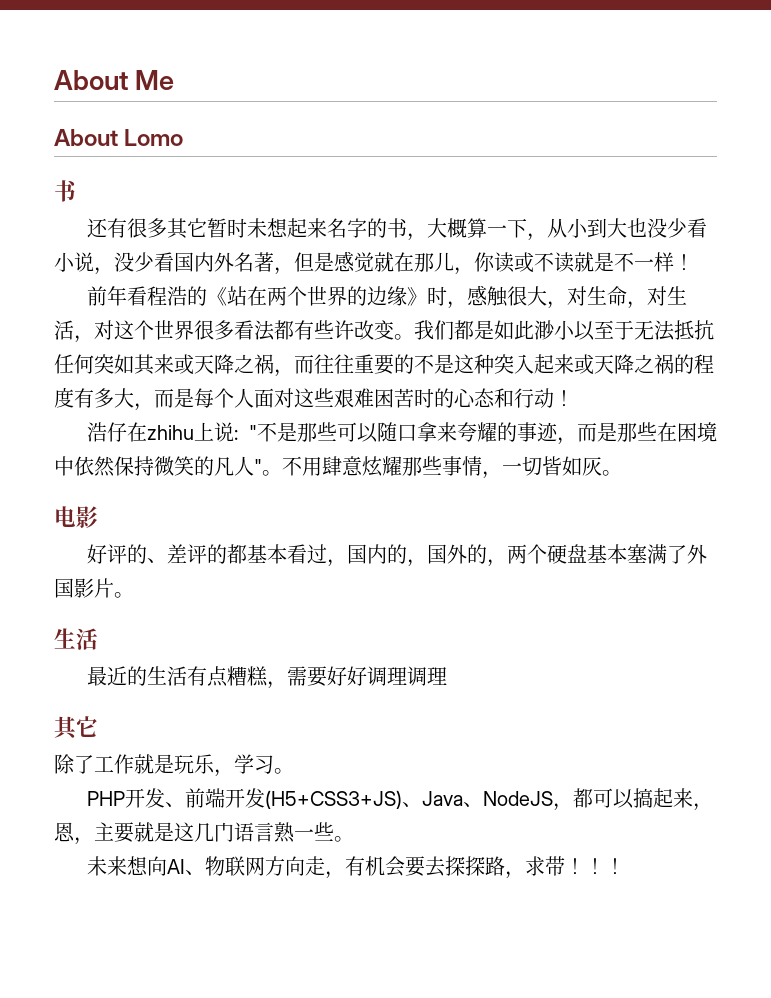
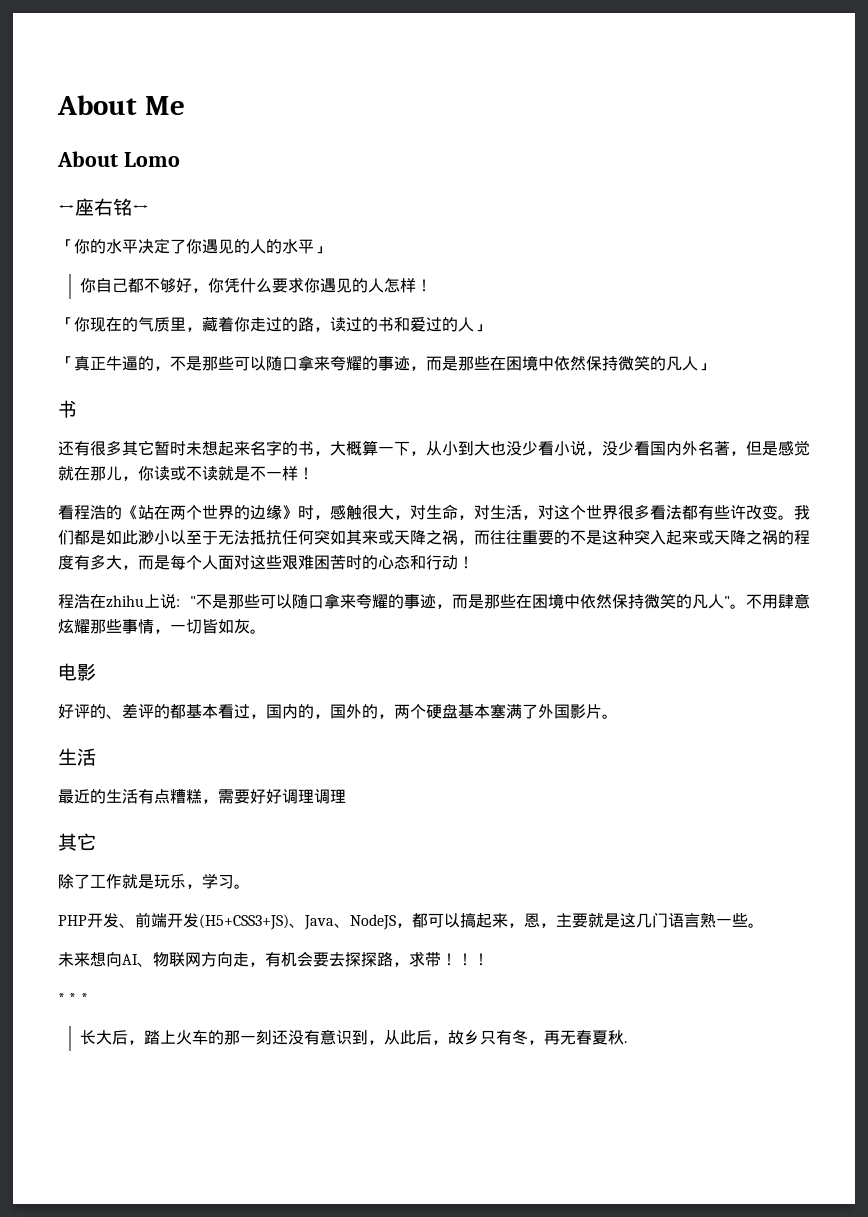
(184, 137) none -> [58,198,149,216] [58,238,330,254] [79,277,432,293] [58,316,490,332] [58,355,714,371] // ↔座右铭↔ // 「你的水平决定了你遇见的人的水平」 // 你自己都不够好，你凭什么要求你遇见的人怎样！ // 「你现在的气质里，藏着你走过的路，读过的书和爱过的人」 // 「真正牛逼的，不是那些可以随口拿来夸耀的事迹，而是那些在困境中依然保持微笑的凡人」
[87,286,128,306] 前年 -> (314, 473) none
[87,422,128,442] 浩仔 -> [58,594,90,609] 程浩
(626, 866) none -> [58,993,88,1004] [79,1029,627,1045] // * * * // 长大后，踏上火车的那一刻还没有意识到，从此后，故乡只有冬，再无春夏秋.

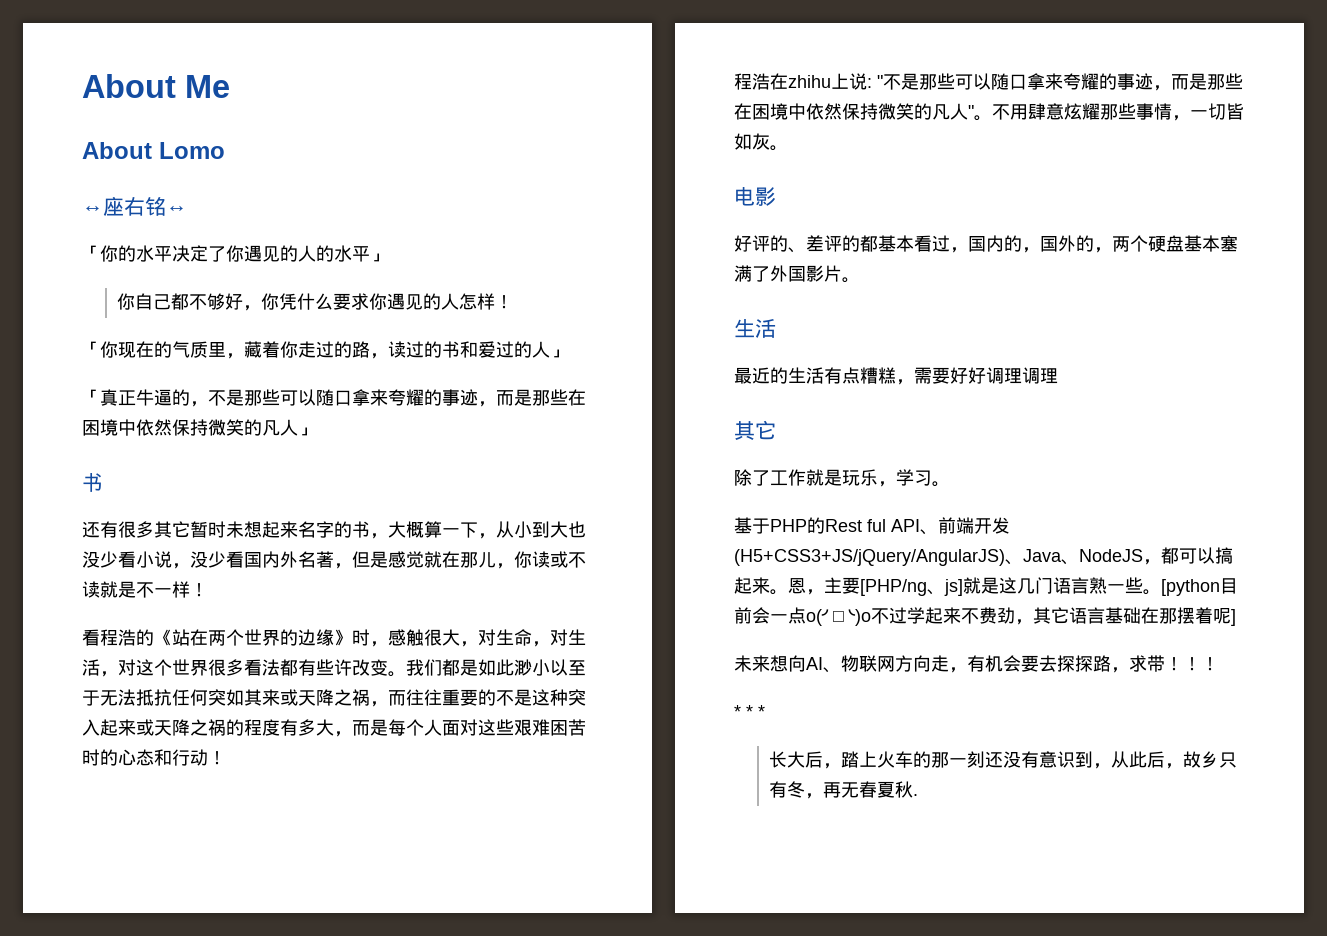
[58,913,119,928] PHP开发 -> [734,517,920,534] 基于PHP的Rest ful API
[199,914,289,930] (H5+CSS3+JS) -> [734,549,1005,566] (H5+CSS3+JS/jQuery/AngularJS)
[508,923,524,928] ， -> [770,589,788,595] 。
(588, 920) none -> [860,579,963,596] [PHP/ng、js]
(764, 925) none -> [1161,578,1238,596] [734,607,1236,626] [python目前会一点o(╯□╰)o不过学起来不费劲，其它语言基础在那摆着呢]

